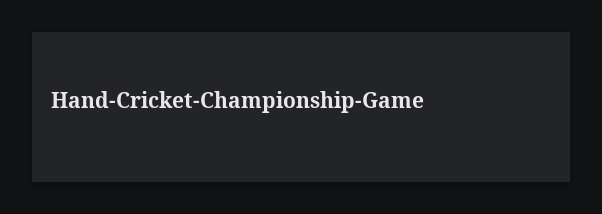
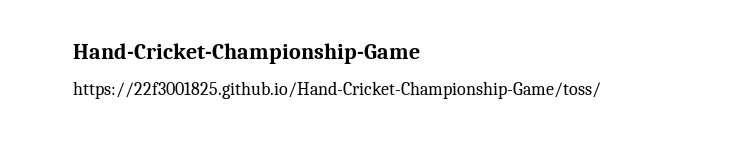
(424, 102) none -> [73,81,601,99] // https://22f3001825.github.io/Hand-Cricket-Championship-Game/toss/

